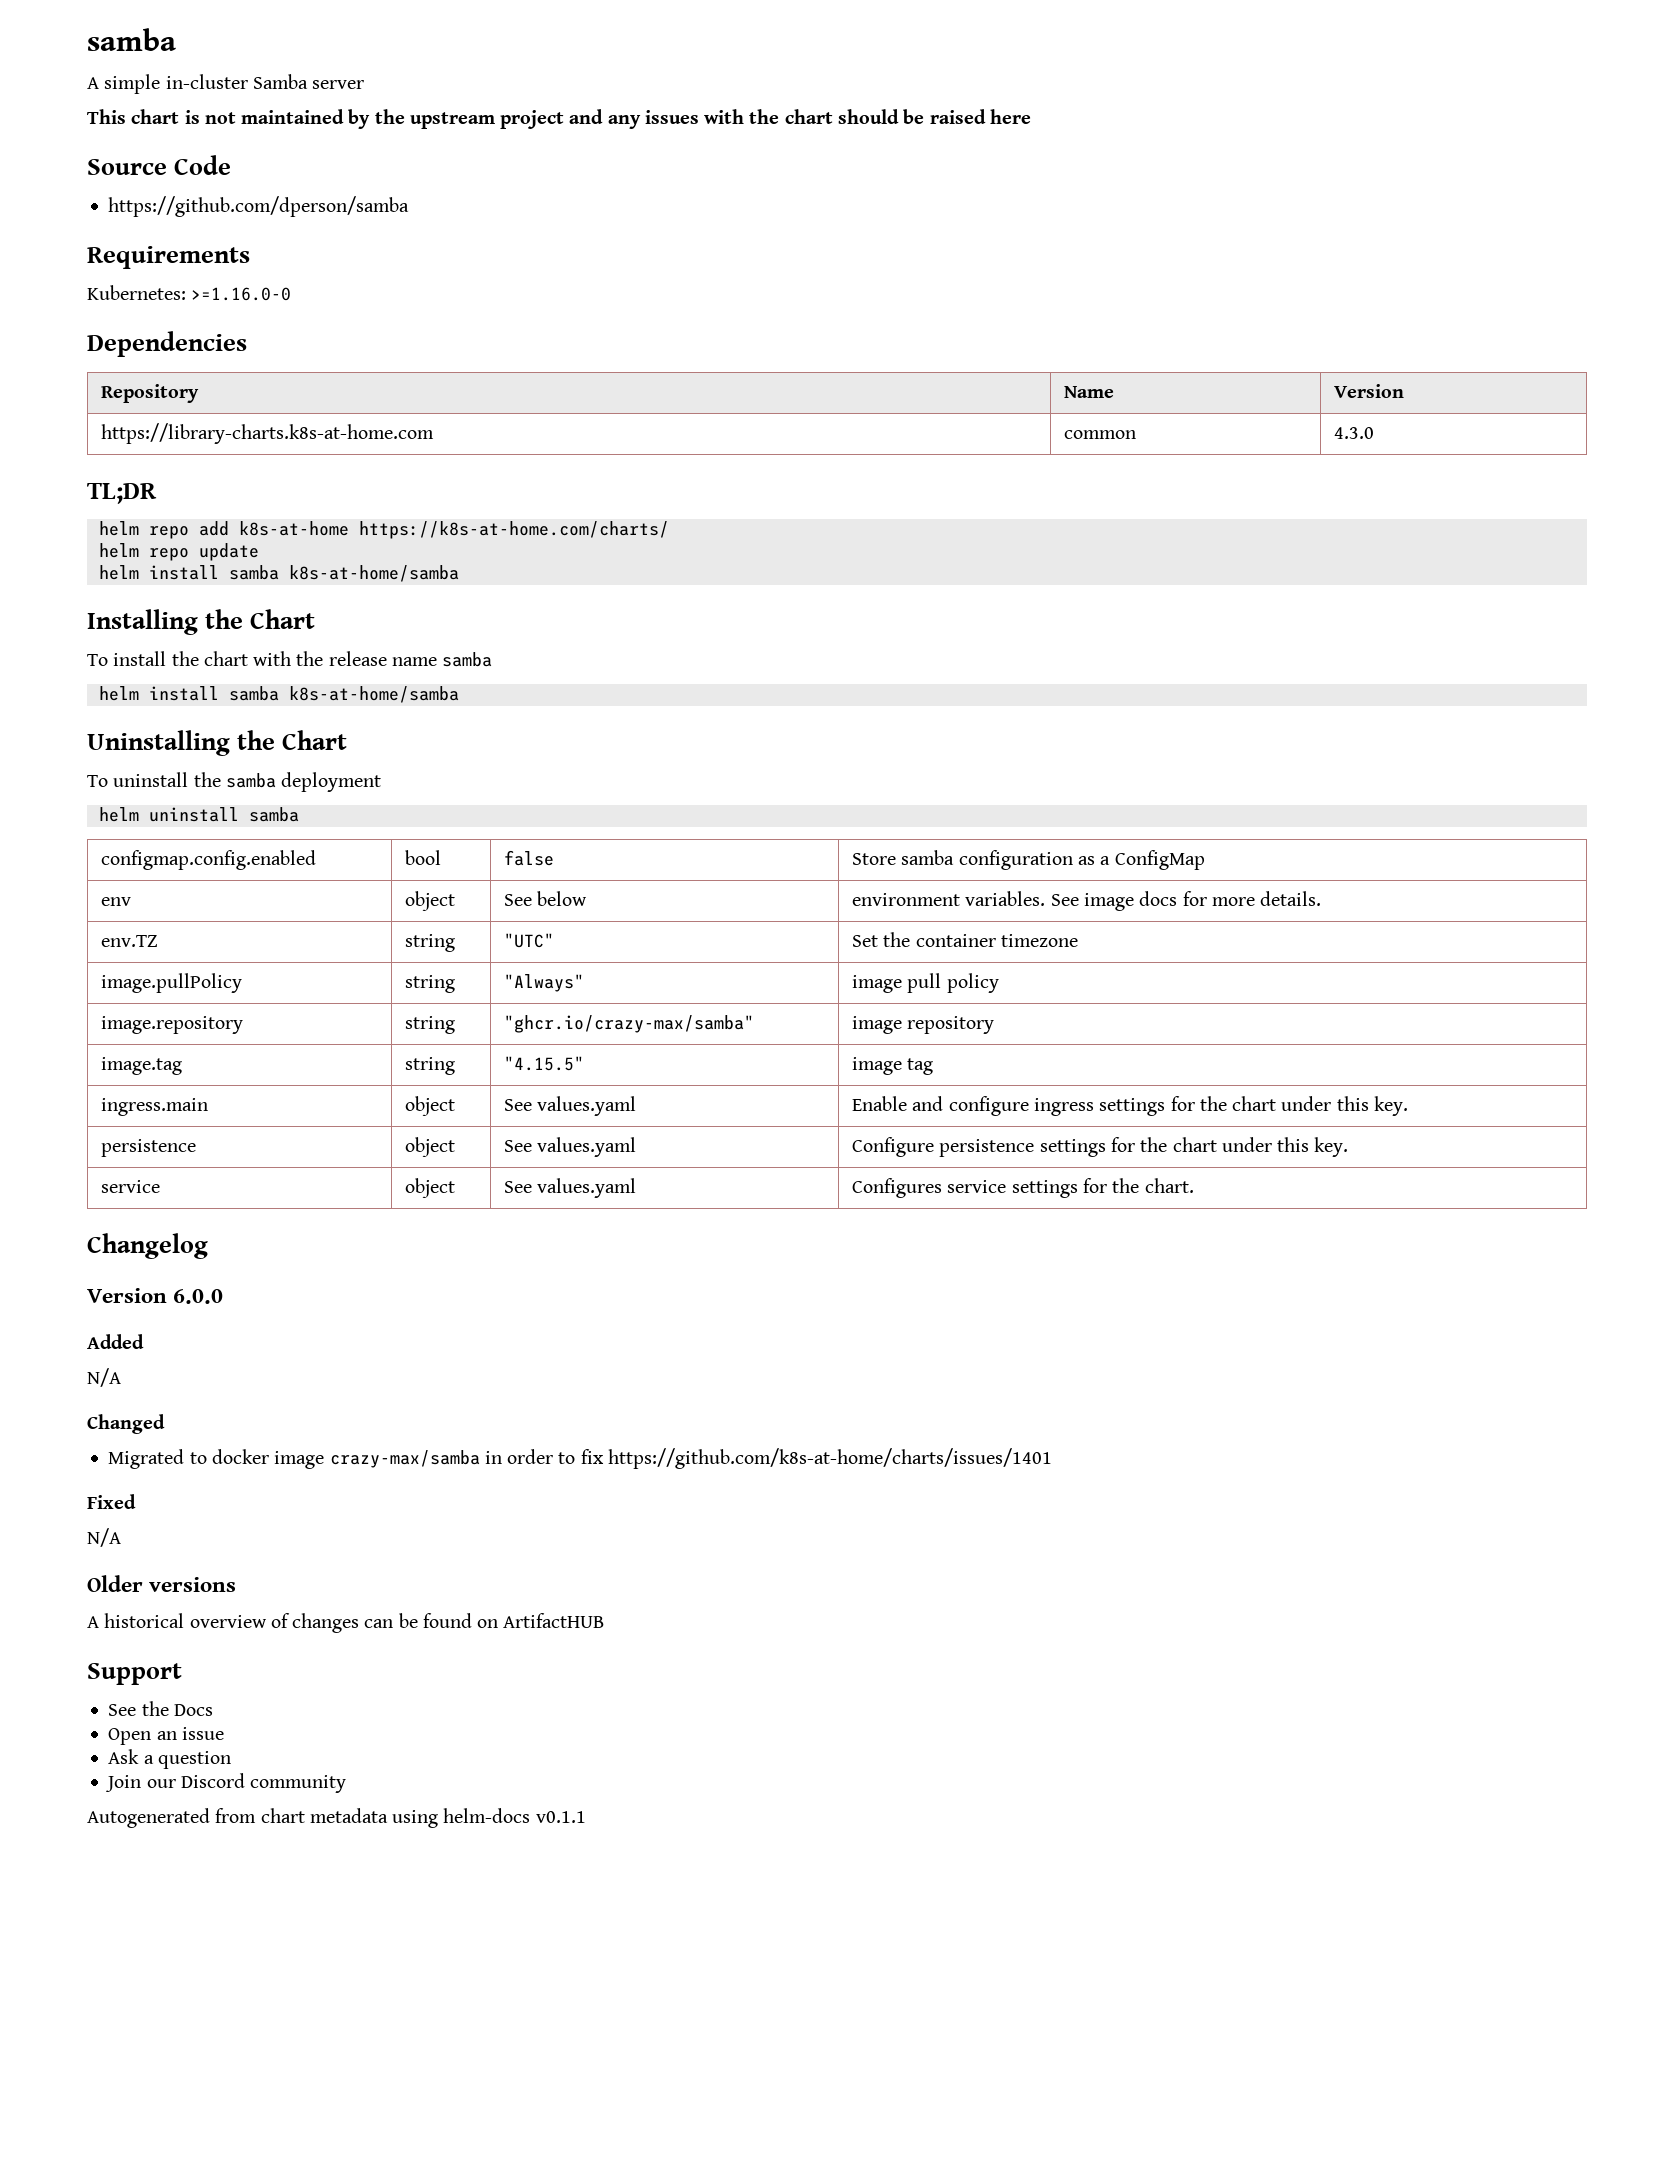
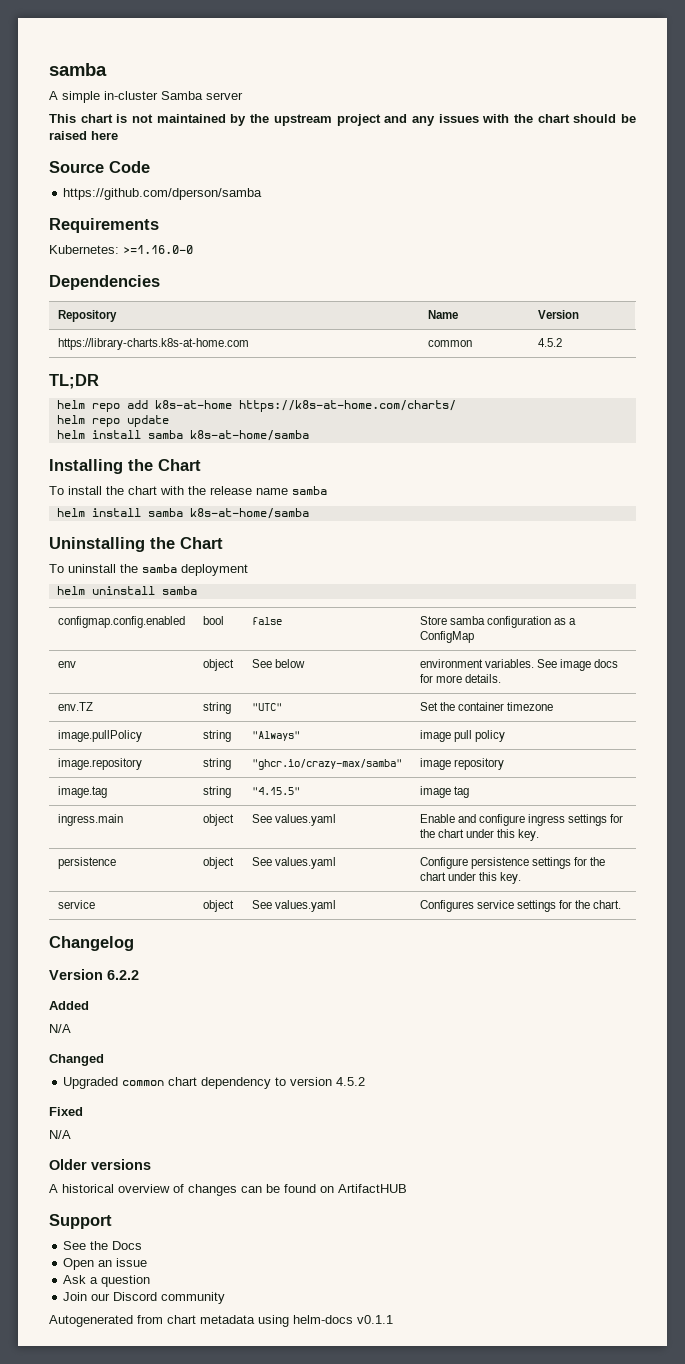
[1334,427,1375,439] 4.3.0 -> [537,338,562,347] 4.5.2
[173,1289,224,1304] 6.0.0 -> [107,970,139,980] 6.2.2
[108,1448,1052,1469] Migrated to docker image crazy-max/samba in order to fix https://github.com/k8s-at-home/charts/issues/1401 -> [63,1077,366,1089] Upgraded common chart dependency to version 4.5.2

